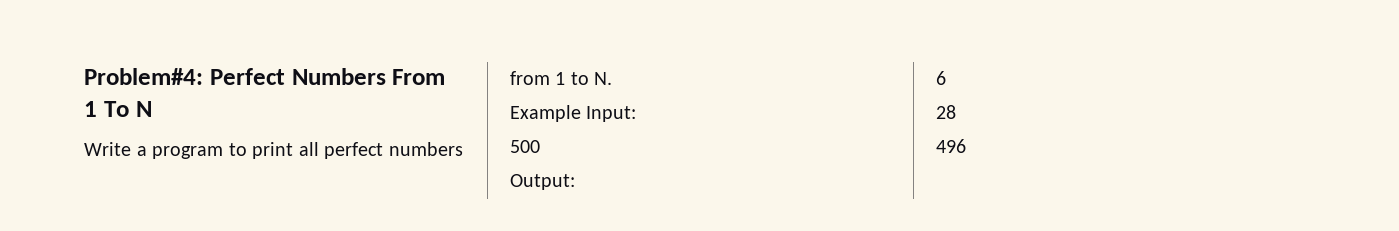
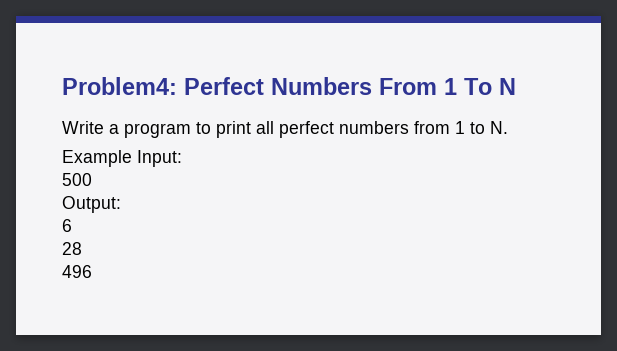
[84,68,203,85] Problem#4: -> [62,77,177,95] Problem4:

